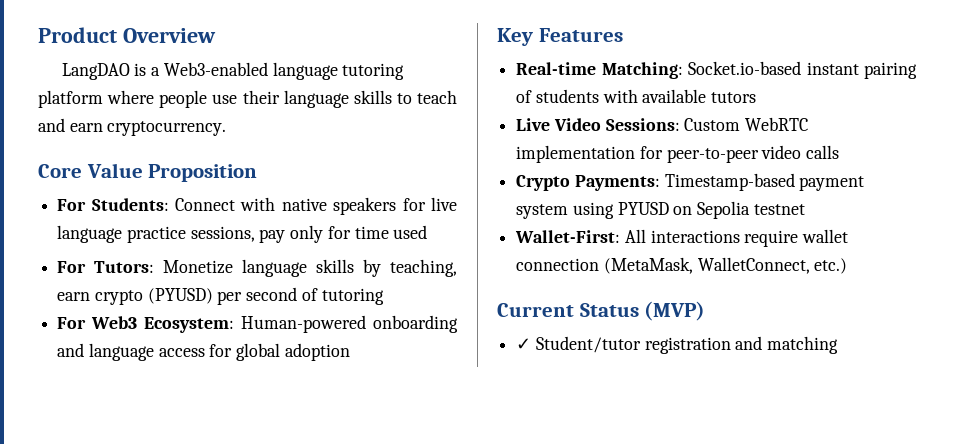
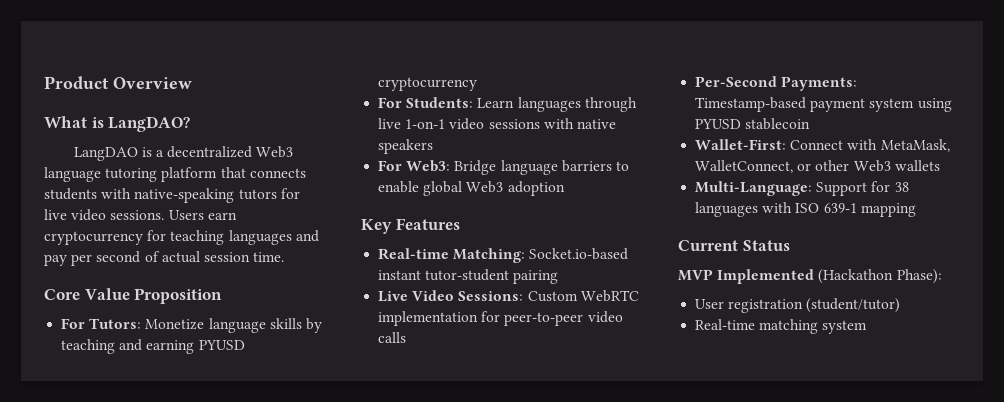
(216, 35) none -> [44,116,191,132] // What is LangDAO?
[163,62,268,76] Web3-enabled -> [167,146,294,158] decentralized Web3
[107,90,457,108] [38,118,227,136] [38,163,258,182] [57,197,458,215] [57,225,428,243] where people use their language skills to teach and earn cryptocurrency. // Core Value Proposition // For Students: Connect with native speakers for live language practice sessions, pay only for time used -> [220,167,306,178] [44,188,300,203] [44,209,237,221] [44,230,319,245] [44,251,285,266] [44,288,223,304] that connects students with native-speaking tutors for live video sessions. Users earn cryptocurrency for teaching languages and pay per second of actual session time. // Core Value Proposition
[389,259,457,277] [57,287,384,305] [57,315,458,333] [57,343,281,361] teaching, earn crypto (PYUSD) per second of tutoring // For Web3 Ecosystem: Human-powered onboarding and language access for global -> [61,339,245,354] [378,77,478,91] [378,97,637,112] [378,118,616,130] [378,139,434,154] [378,160,629,175] [378,181,504,196] teaching and earning PYUSD cryptocurrency // For Students: Learn languages through live 1-on-1 video sessions with native speakers // For Web3: Bridge language barriers to enable global Web3
(859, 68) none -> [425,269,510,281] tutor-student
[516,89,757,103] of students with available tutors -> (559, 277) none
[516,175,571,191] Crypto -> [695,76,778,87] Per-Second
[673,201,805,219] [515,229,849,247] [516,257,848,274] [497,301,706,321] [516,336,839,354] on Sepolia testnet // Wallet-First: All interactions require wallet connection (MetaMask, WalletConnect, etc.) // Current Status (MVP) // ✓ Student/tutor registration and matching -> [745,118,811,130] [695,139,950,152] [695,160,940,173] [695,181,909,196] [695,202,916,217] [678,240,790,251] [678,269,942,284] [695,298,901,313] [695,319,868,334] stablecoin // Wallet-First: Connect with MetaMask, WalletConnect, or other Web3 wallets // Multi-Language: Support for 38 languages with ISO 639-1 mapping // Current Status // MVP Implemented (Hackathon Phase): // User registration (student/tutor) // Real-time matching system

